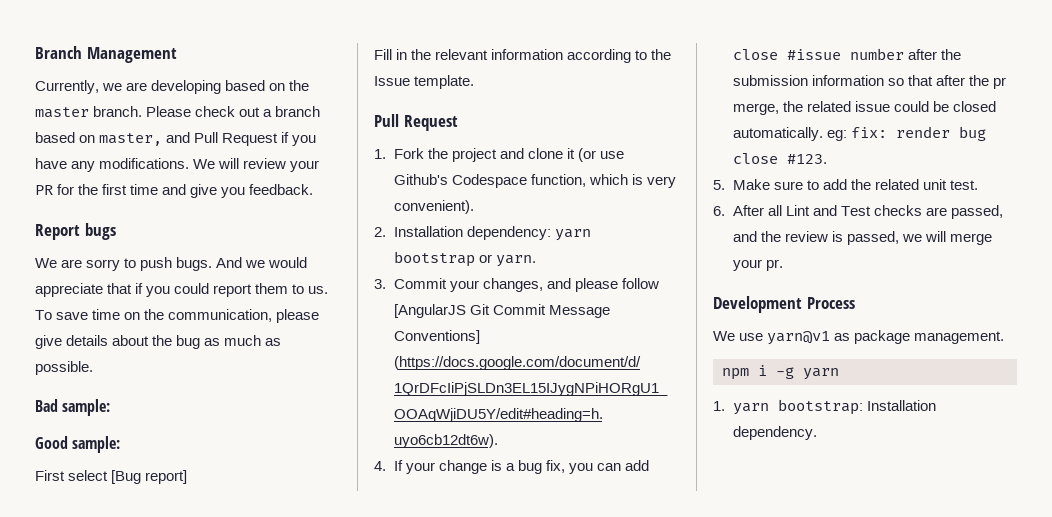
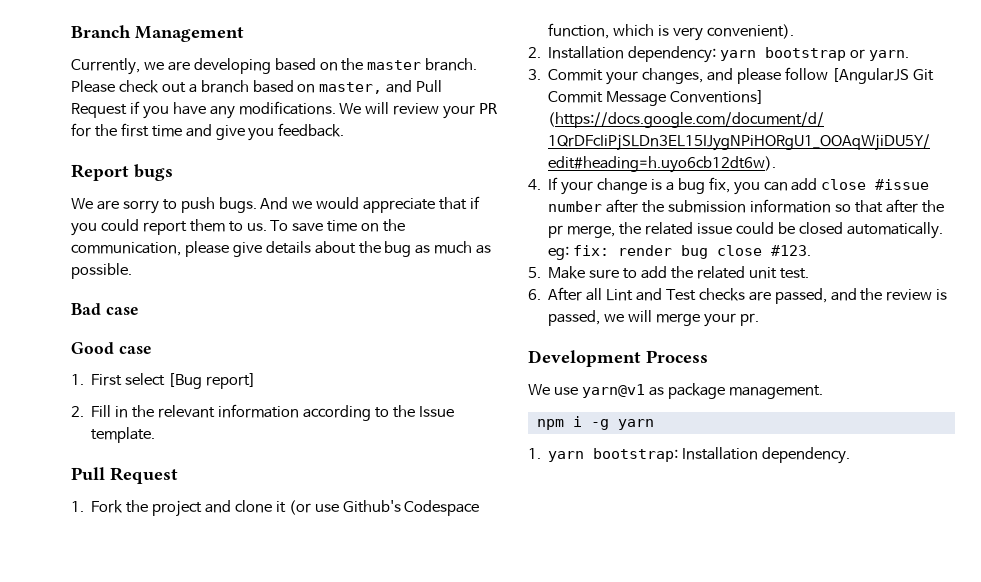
[62,399,111,416] sample: -> [105,307,139,315] case
[72,436,121,453] sample: // -> [118,346,152,354] [71,374,84,385] case // 1.
(188, 477) none -> [71,406,84,417] 2.

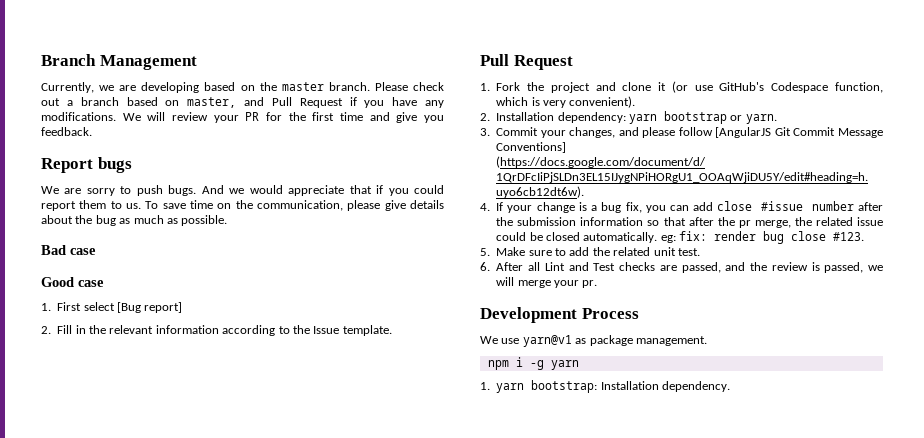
[342,500,401,513] Github's -> [719,82,765,91] GitHub's

